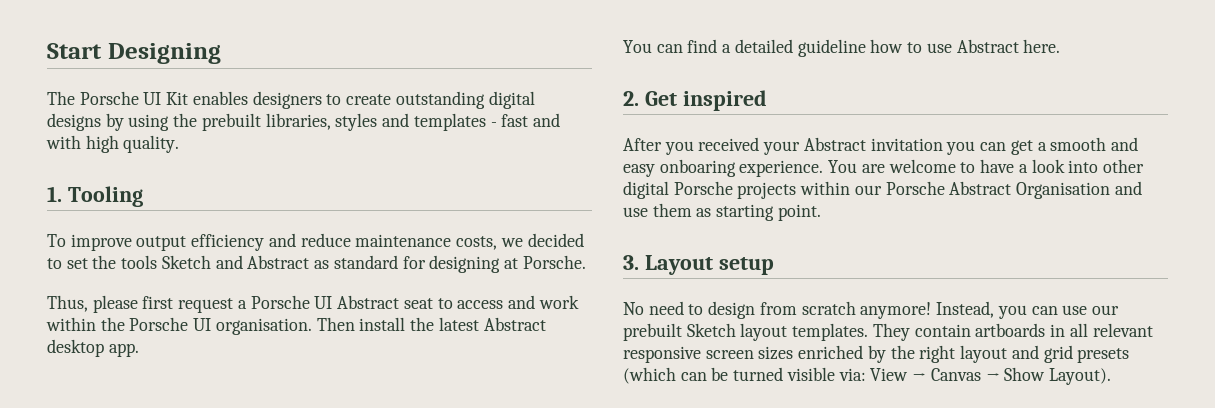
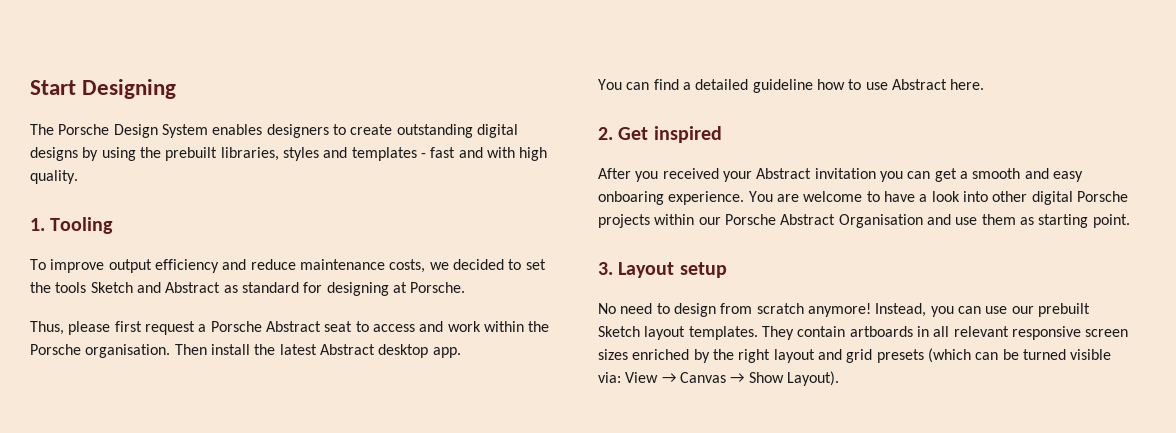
[143,92,189,105] UI Kit -> [113,124,208,138] Design System
[314,296,333,309] UI -> (262, 326) none
[193,318,212,331] UI -> (81, 349) none

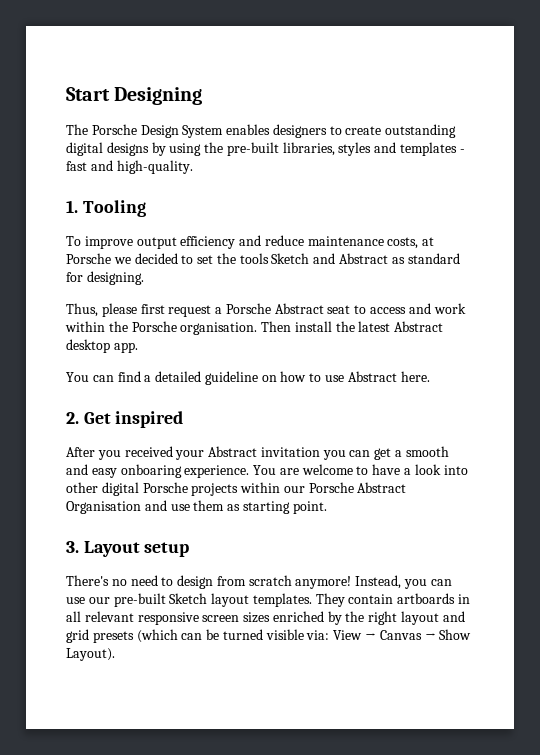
[165,147,218,161] prebuilt -> [226,142,279,156] pre-built
[486,147,548,161] [30,170,78,184] with high quality. -> [116,160,193,174] high-quality.
(426, 266) none -> [422,237,435,246] [66,253,111,264] at Porsche
[326,282,466,296] designing at Porsche. -> [86,271,144,285] designing.
(813, 86) none -> [261,375,277,382] on
[598,303,616,314] No -> [66,575,127,586] There's no
[1037,303,1090,317] prebuilt -> [113,593,166,607] pre-built

